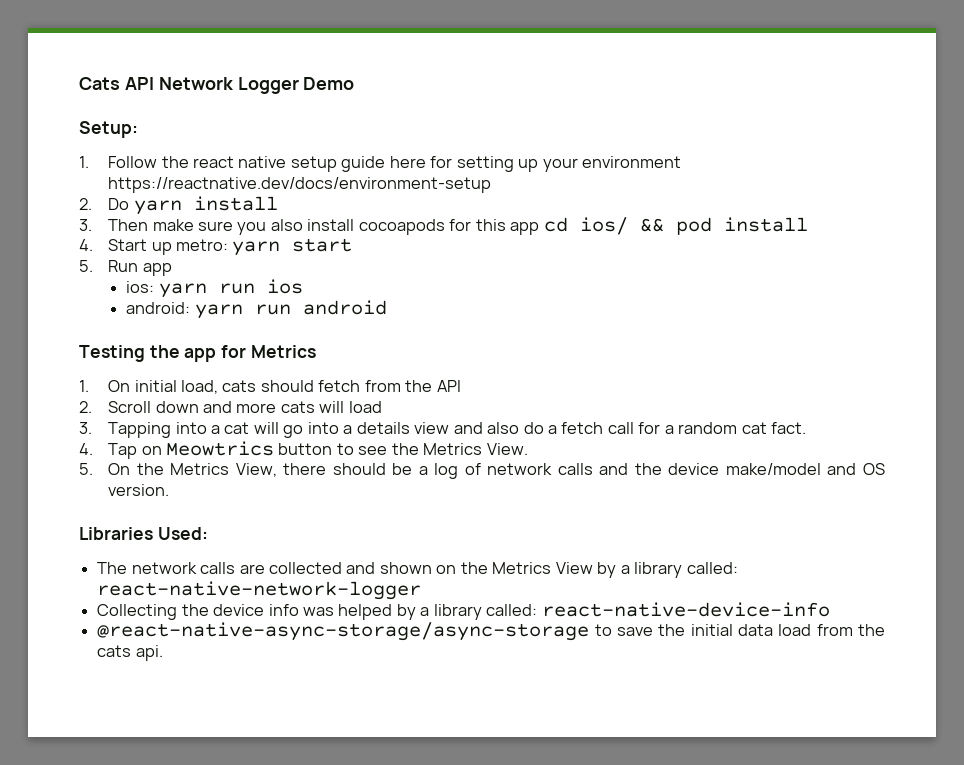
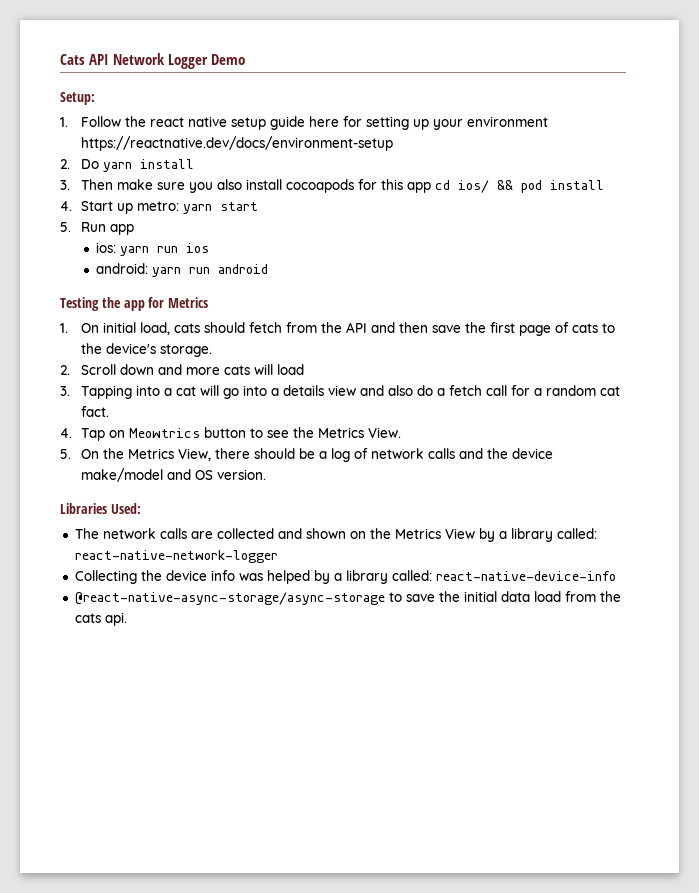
(461, 386) none -> [371,322,616,336] [81,343,213,357] and then save the first page of cats to the device's storage.

